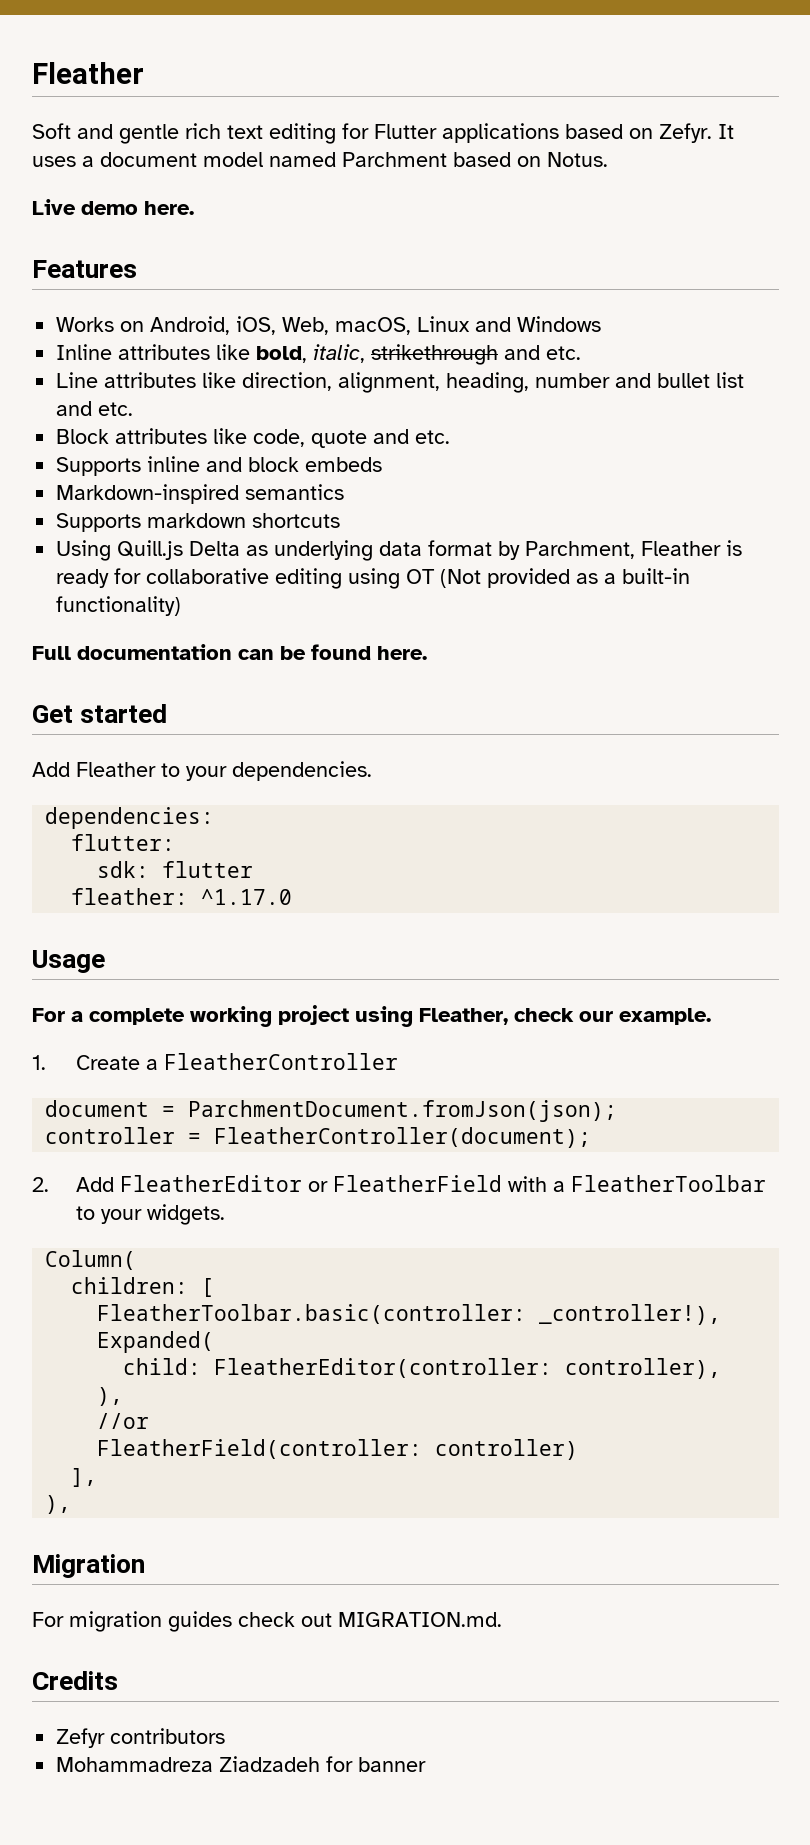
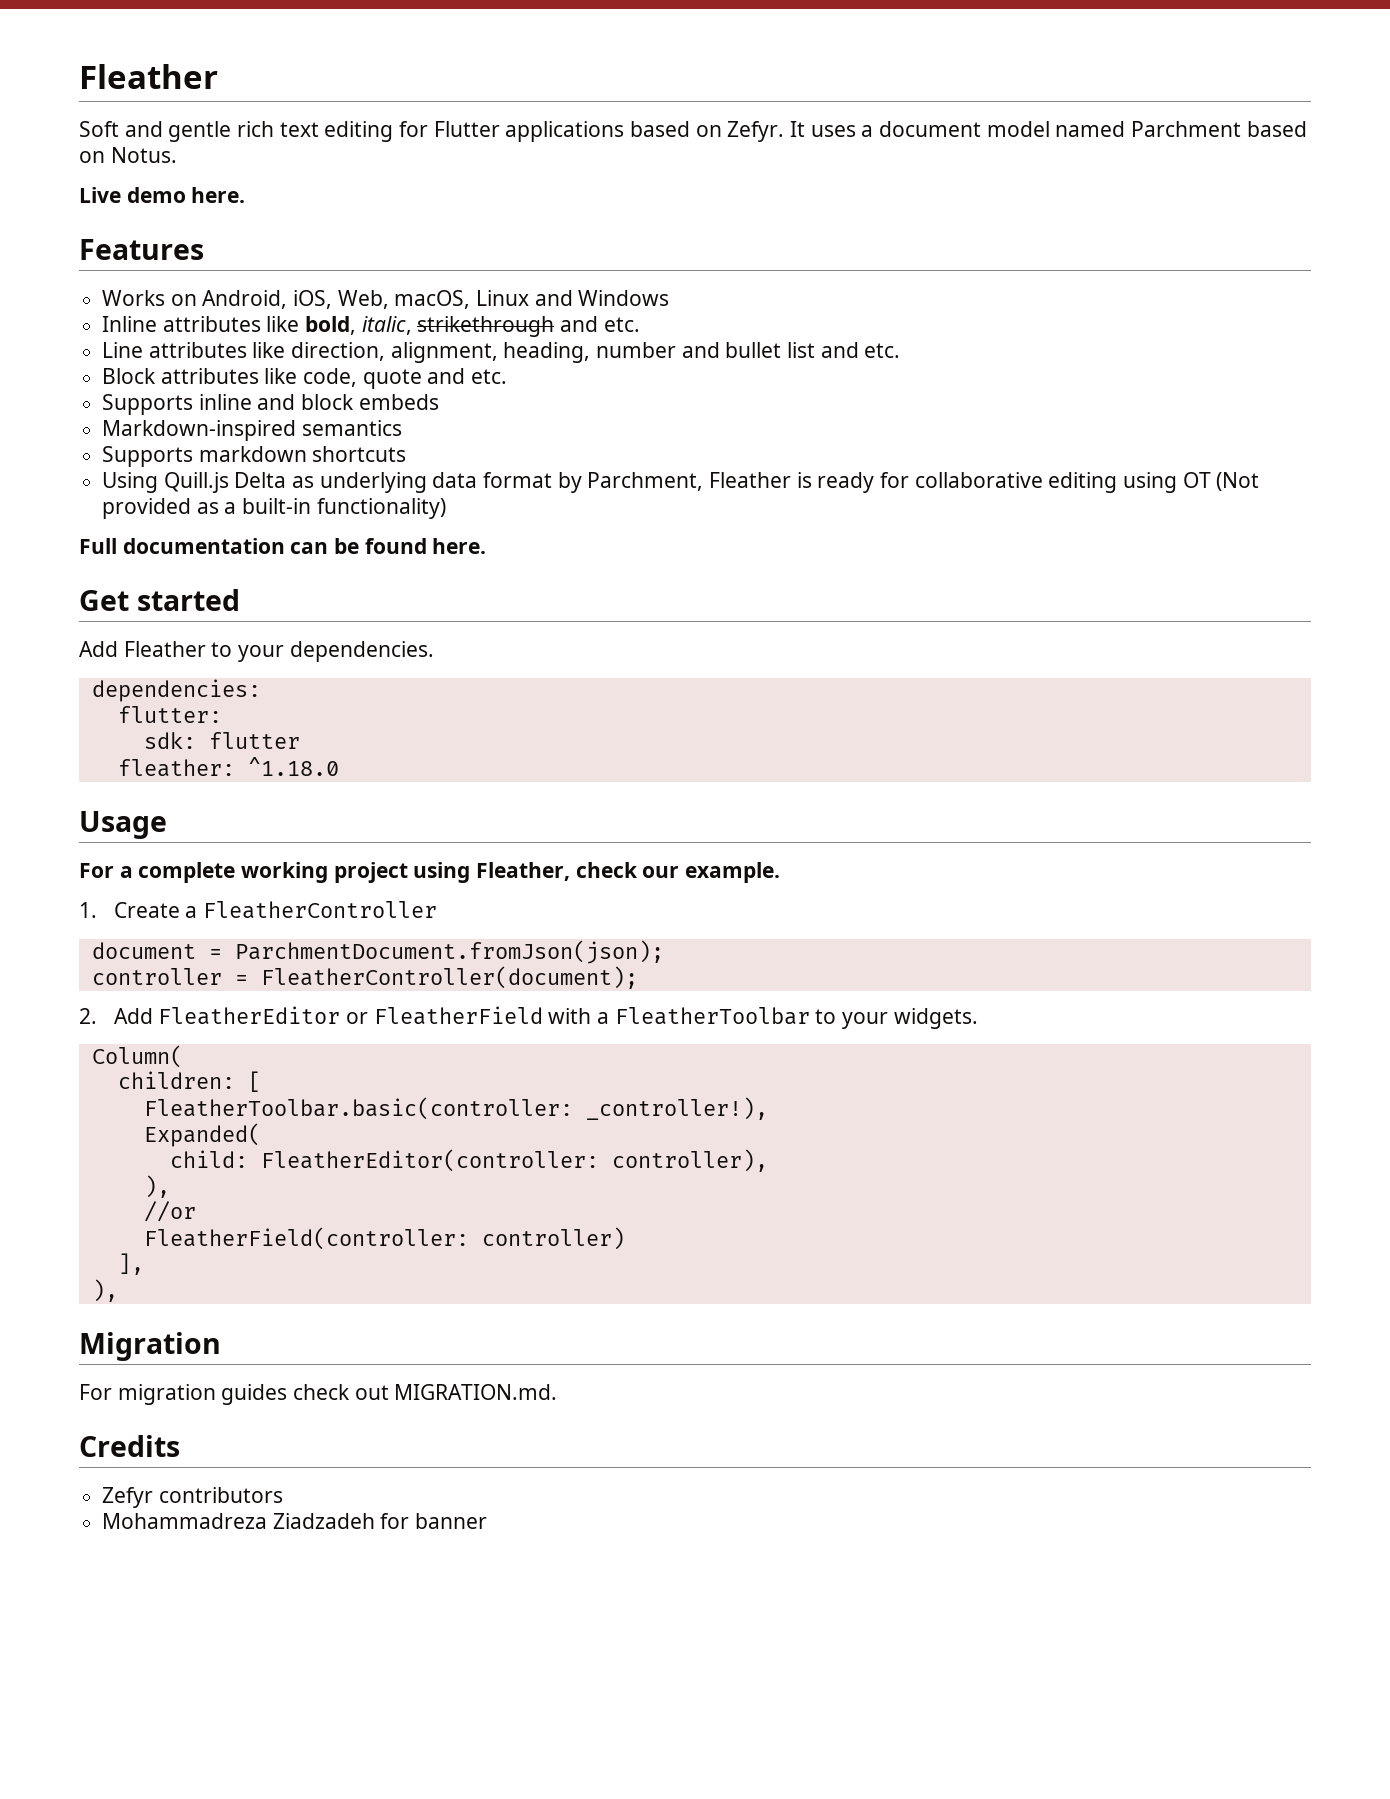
[201,889,293,905] ^1.17.0 -> [247,757,339,776] ^1.18.0

